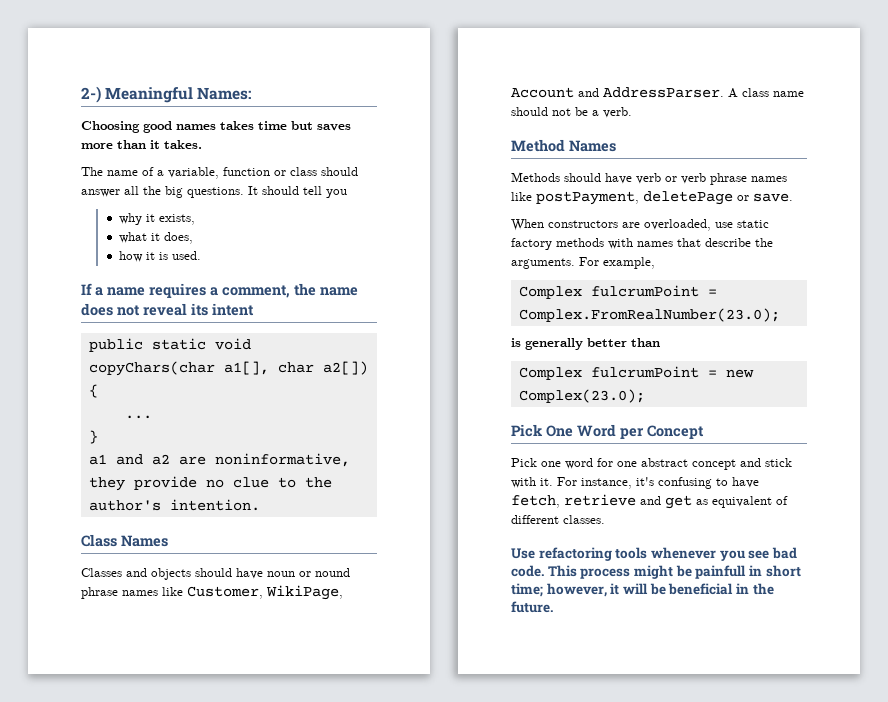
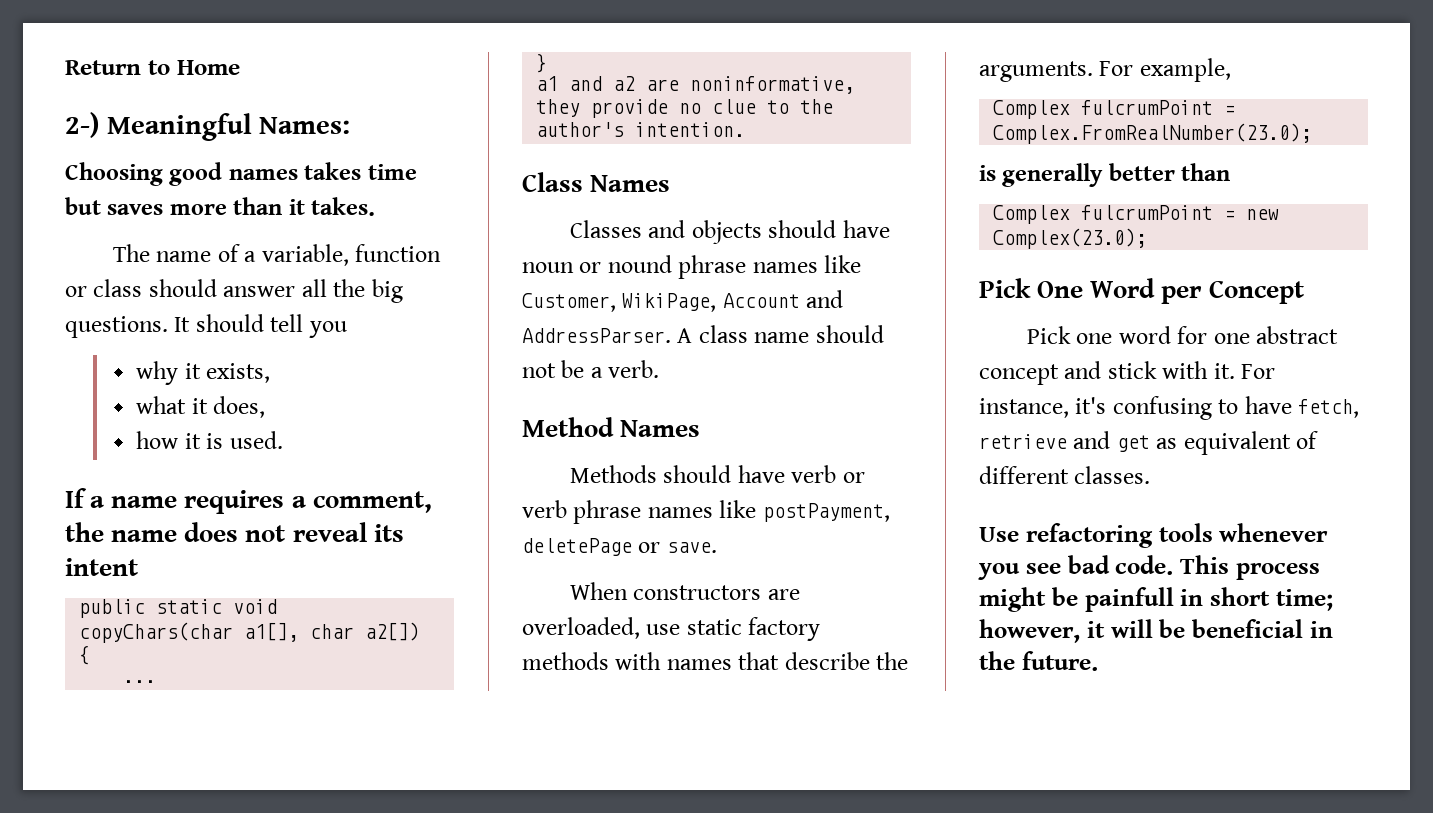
(81, 94) none -> [65,60,240,75] Return to Home //

